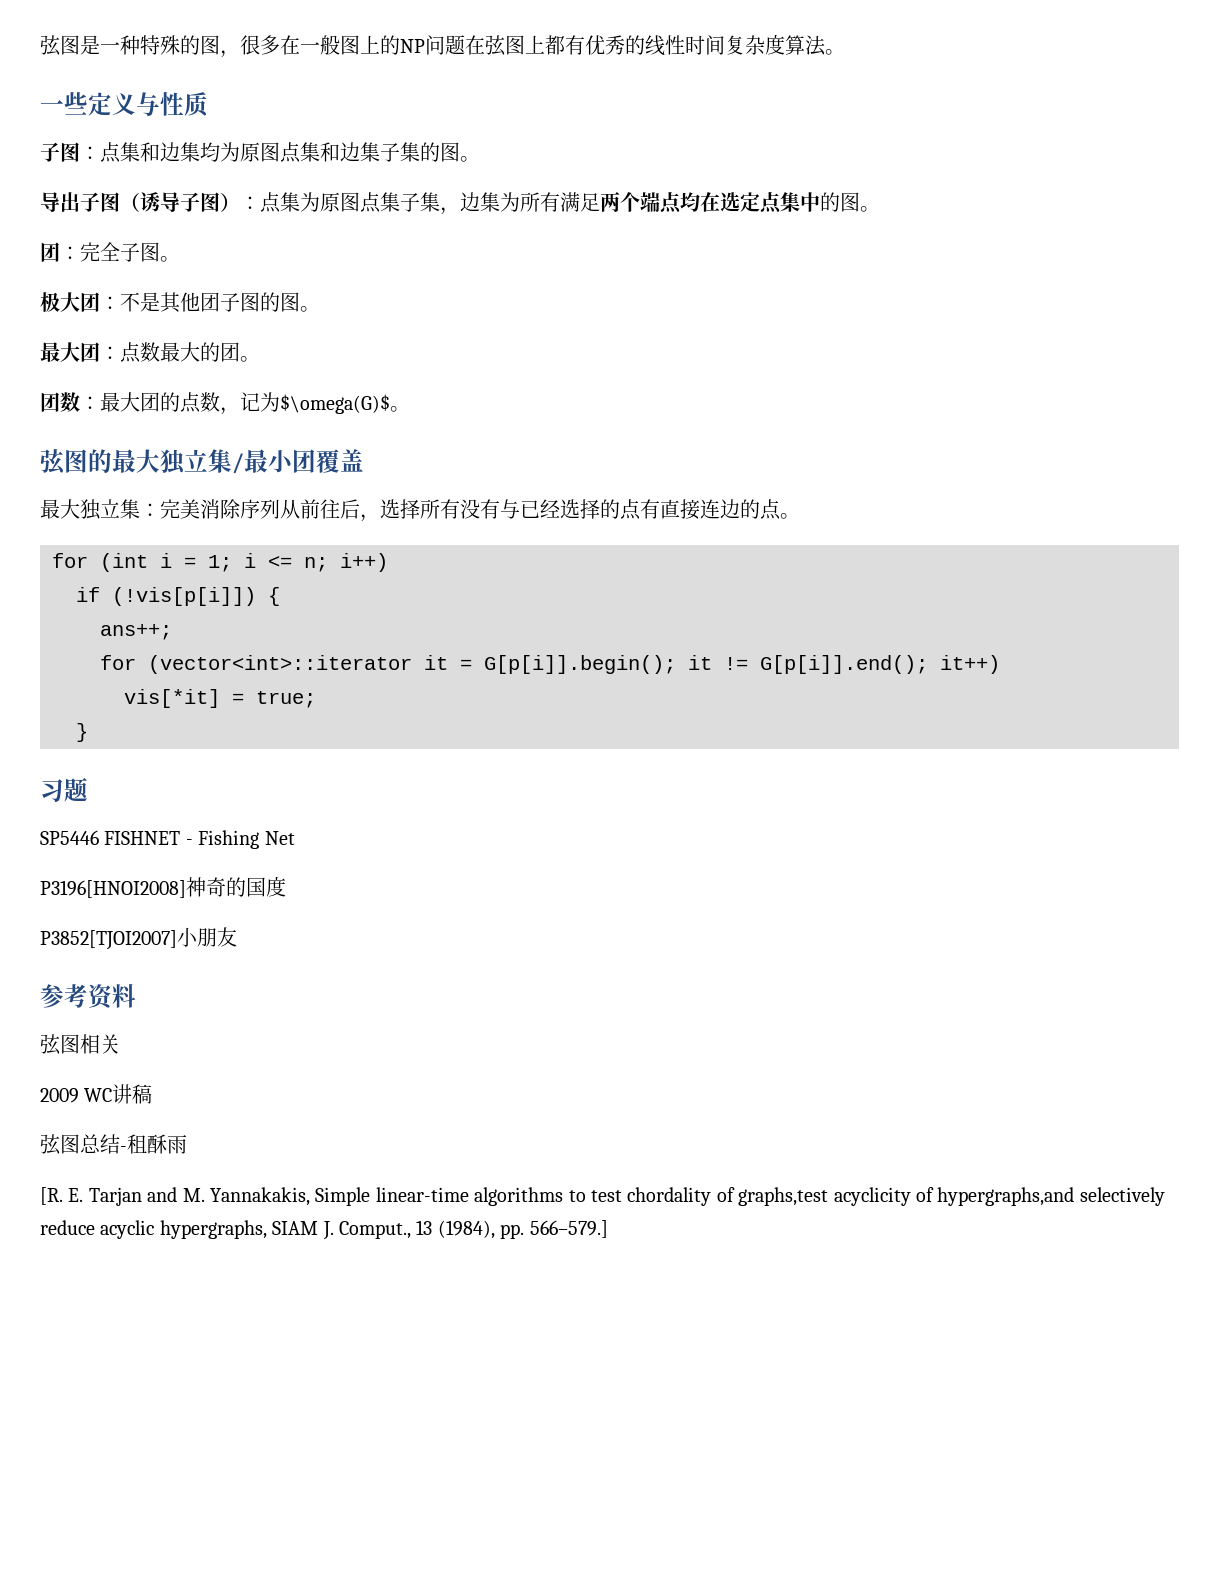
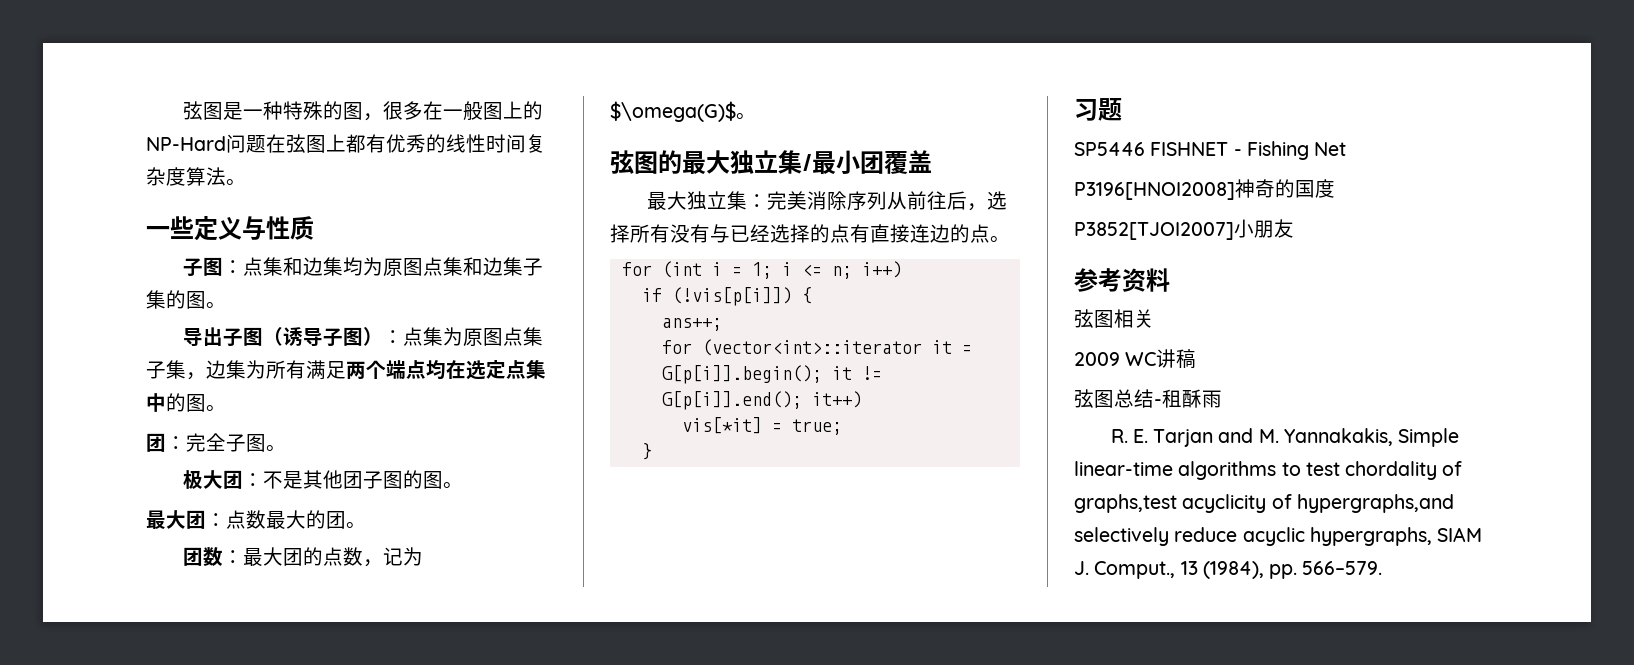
[400,39,425,53] NP -> [146,136,226,151] NP-Hard
[40,1187,63,1205] [R. -> [1110,429,1128,443] R.
[529,1220,608,1238] 566–579.] -> [1302,561,1383,575] 566–579.

